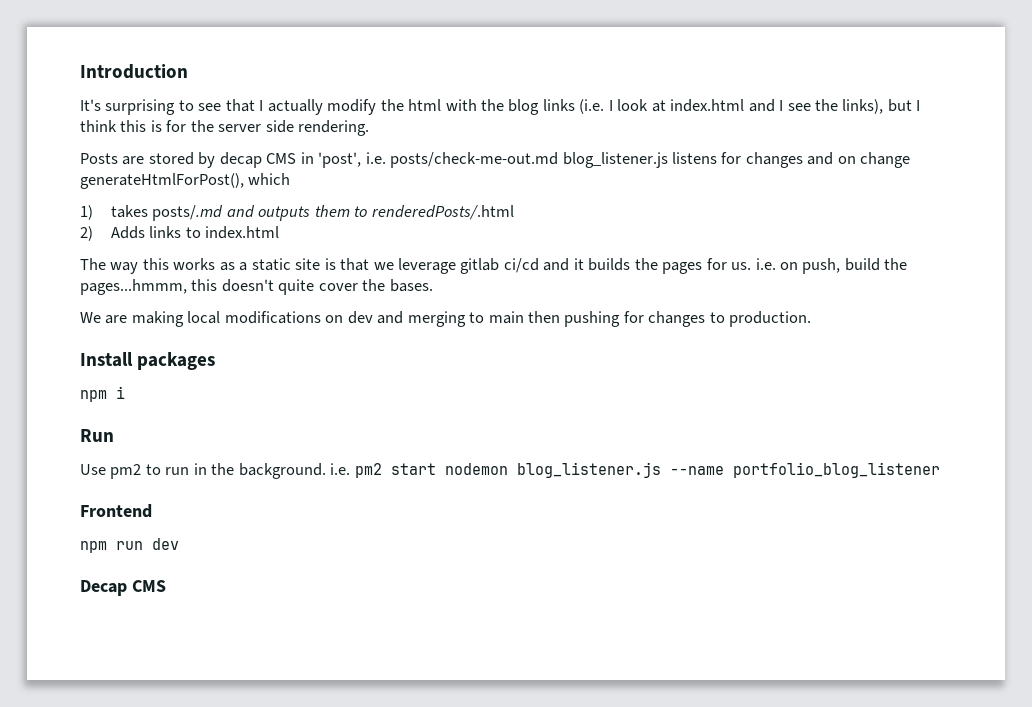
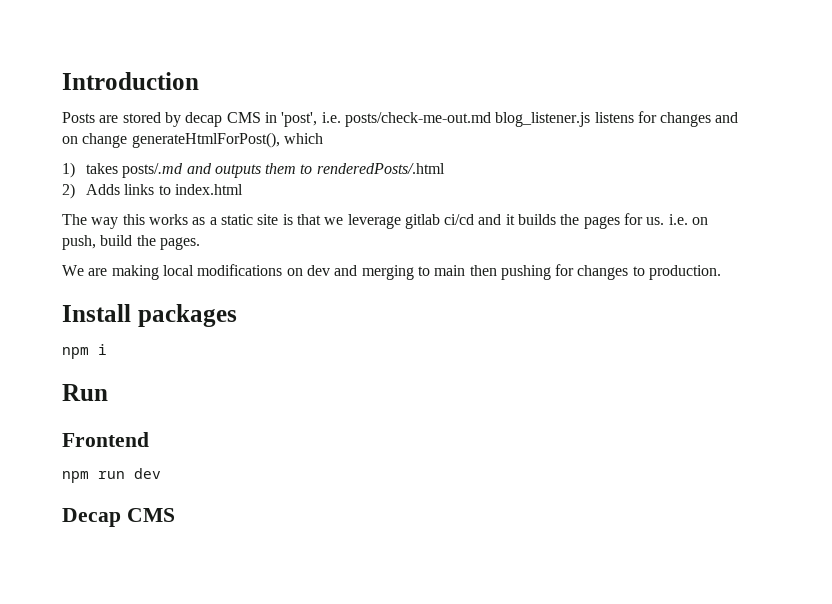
[80,99,921,115] [80,120,370,136] // It's surprising to see that I actually modify the html with the blog links (i.e. I look at index.html and I see the links), but I think this is for the server side rendering. -> (199, 81) none
[80,279,433,295] pages...hmmm, this doesn't quite cover the bases. -> [159,237,200,250] pages.
[80,462,940,479] // Use pm2 to run in the background. i.e. pm2 start nodemon blog_listener.js --name portfolio_blog_listener -> (108, 392) none

